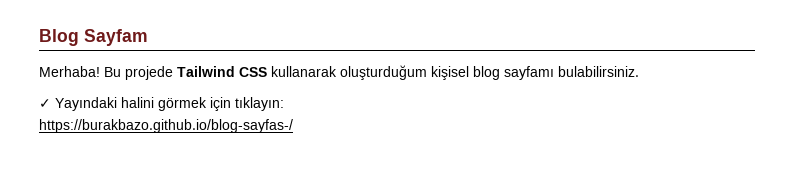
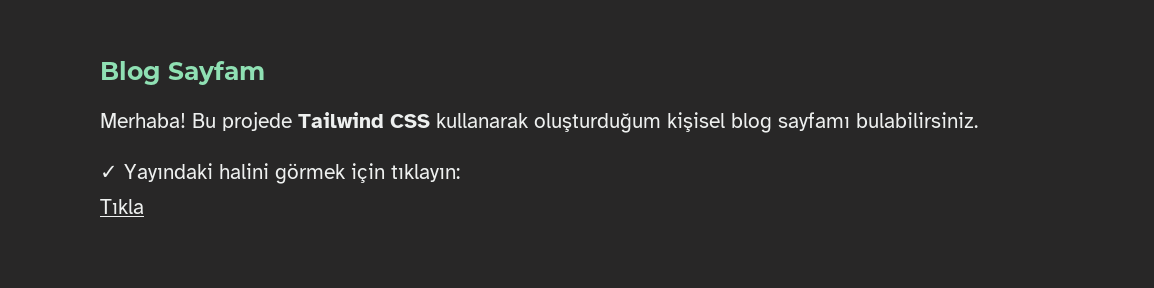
[39,119,293,133] https://burakbazo.github.io/blog-sayfas-/ -> [100,199,144,214] Tıkla

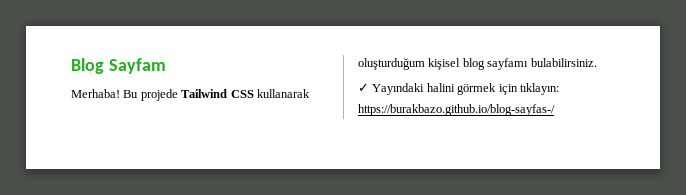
[100,199,144,214] Tıkla -> [358,104,555,116] https://burakbazo.github.io/blog-sayfas-/

